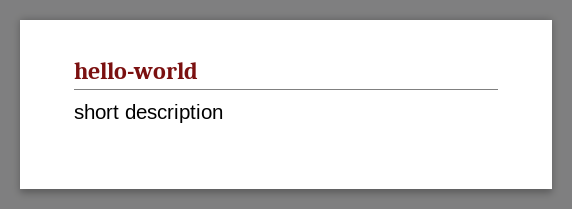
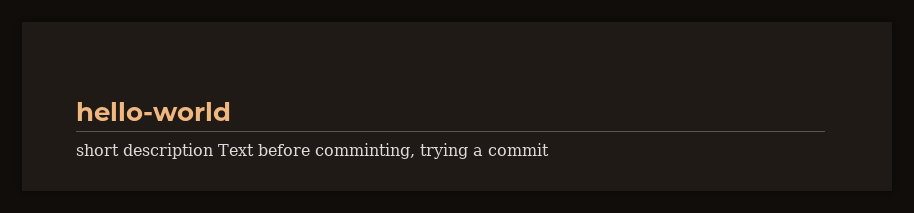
(223, 113) none -> [218,143,549,159] Text before comminting, trying a commit

